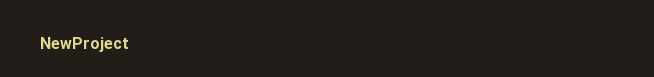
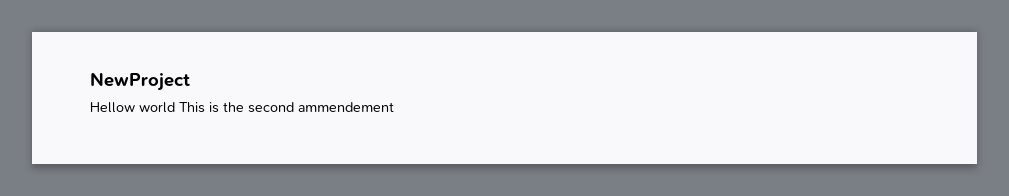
(129, 44) none -> [90,102,394,113] // Hellow world This is the second ammendement

